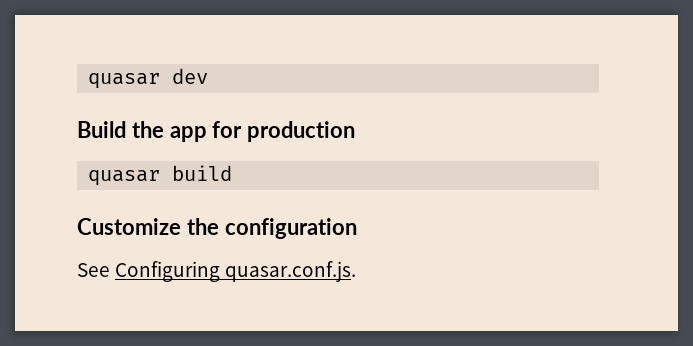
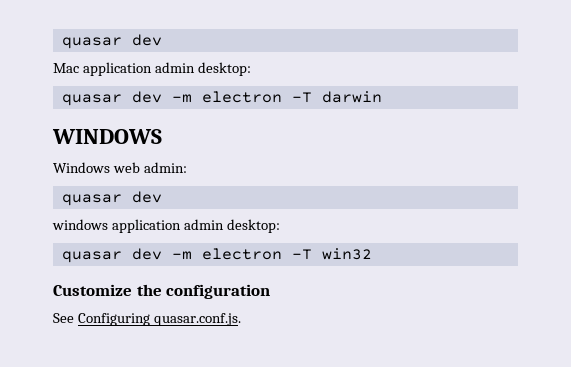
[88,68,209,89] [77,121,356,142] [88,165,233,186] quasar dev // Build the app for production // quasar build -> [61,34,162,49] [53,62,251,76] [61,91,382,106] [52,129,162,144] [53,162,187,173] [61,191,162,206] [52,219,280,233] [61,248,372,263] quasar dev // Mac application admin desktop: // quasar dev -m electron -T darwin // WINDOWS // Windows web admin: // quasar dev // windows application admin desktop: // quasar dev -m electron -T win32

